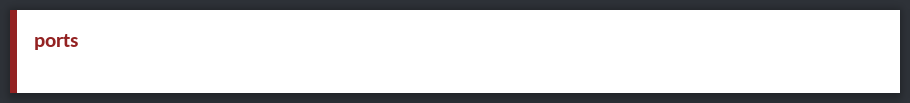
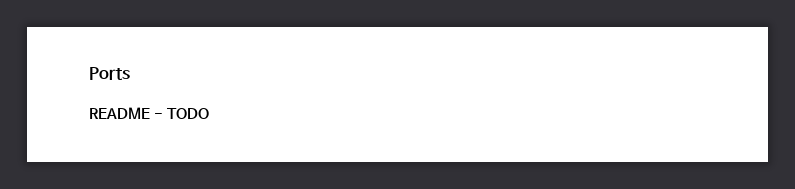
[34,34,78,50] ports -> [89,67,130,80] [89,107,210,119] Ports // README - TODO

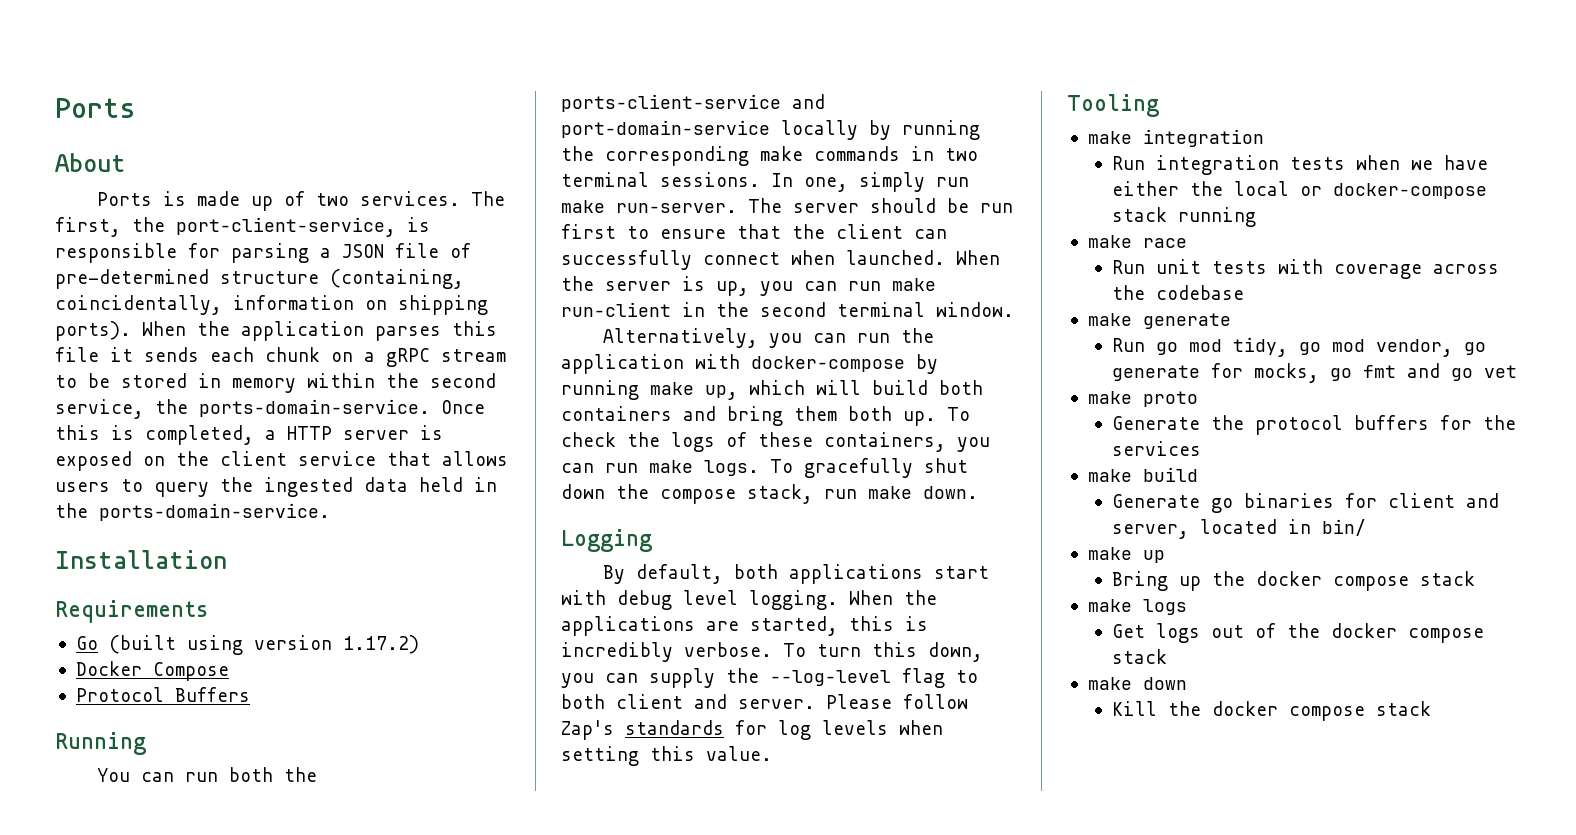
[89,107,210,119] README - TODO -> [55,153,126,172] [97,191,506,211] [55,217,430,237] [55,243,471,263] [55,269,464,289] [55,295,488,315] [55,321,497,341] [55,347,506,367] [55,373,496,393] [55,399,485,419] [55,425,443,445] [55,451,508,471] [55,477,497,497] [55,503,330,521] [55,550,227,569] [55,600,208,623] [75,635,419,655] [75,661,229,681] [75,687,250,702] [55,732,146,755] [97,767,318,782] [561,94,825,112] [561,120,980,140] [561,146,978,166] [561,172,969,192] [561,198,1013,213] [561,224,947,239] [561,250,1000,270] [561,276,936,296] [561,302,1014,317] [603,328,935,348] [561,354,938,374] [561,380,983,400] [561,406,970,426] [561,432,990,452] [561,458,968,478] [561,484,978,504] [561,529,652,552] [603,564,990,584] [561,590,937,610] [561,616,928,636] [561,642,983,662] [561,668,978,688] [561,694,968,709] [561,720,943,740] [561,746,772,766] [1067,94,1159,117] [1087,129,1264,147] [1112,155,1489,175] [1112,181,1488,199] [1112,207,1257,227] [1087,235,1187,248] [1112,259,1500,279] [1112,285,1245,300] [1087,313,1231,329] [1112,337,1487,357] [1112,363,1518,383] [1087,391,1198,407] [1112,415,1517,435] [1112,441,1202,456] [1087,467,1198,482] [1112,493,1500,513] [1112,519,1367,539] [1087,547,1165,563] [1112,571,1476,591] [1087,599,1187,615] [1112,623,1485,643] [1112,649,1168,664] [1087,677,1187,690] [1112,701,1432,721] About // Ports is made up of two services. The first, the port-client-service, is responsible for parsing a JSON file of pre-determined structure (containing, coincidentally, information on shipping ports). When the application parses this file it sends each chunk on a gRPC stream to be stored in memory within the second service, the ports-domain-service. Once this is completed, a HTTP server is exposed on the client service that allows users to query the ingested data held in the ports-domain-service. // Installation // Requirements // Go (built using version 1.17.2) // Docker Compose // Protocol Buffers // Running // You can run both the ports-client-service and port-domain-service locally by running the corresponding make commands in two terminal sessions. In one, simply run make run-server. The server should be run first to ensure that the client can successfully connect when launched. When the server is up, you can run make run-client in the second terminal window. // Alternatively, you can run the application with docker-compose by running make up, which will build both containers and bring them both up. To check the logs of these containers, you can run make logs. To gracefully shut down the compose stack, run make down. // Logging // By default, both applications start with debug level logging. When the applications are started, this is incredibly verbose. To turn this down, you can supply the --log-level flag to both client and server. Please follow Zap's standards for log levels when setting this value. // Tooling // make integration // Run integration tests when we have either the local or docker-compose stack running // make race // Run unit tests with coverage across the codebase // make generate // Run go mod tidy, go mod vendor, go generate for mocks, go fmt and go vet // make proto // Generate the protocol buffers for the services // make build // Generate go binaries for client and server, located in bin/ // make up // Bring up the docker compose stack // make logs // Get logs out of the docker compose stack // make down // Kill the docker compose stack

